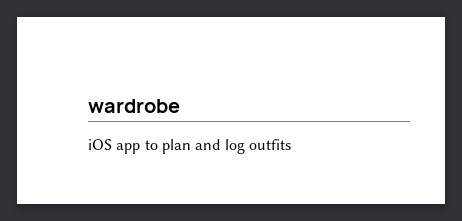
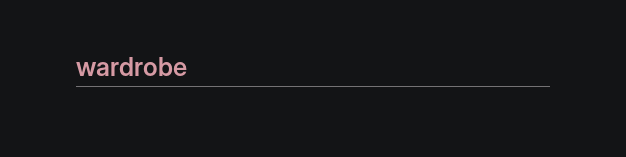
[88,139,291,154] // iOS app to plan and log outfits -> (187, 66) none

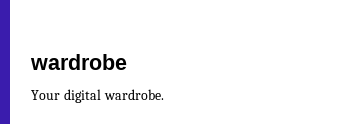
(187, 66) none -> [31,89,164,103] // Your digital wardrobe.

